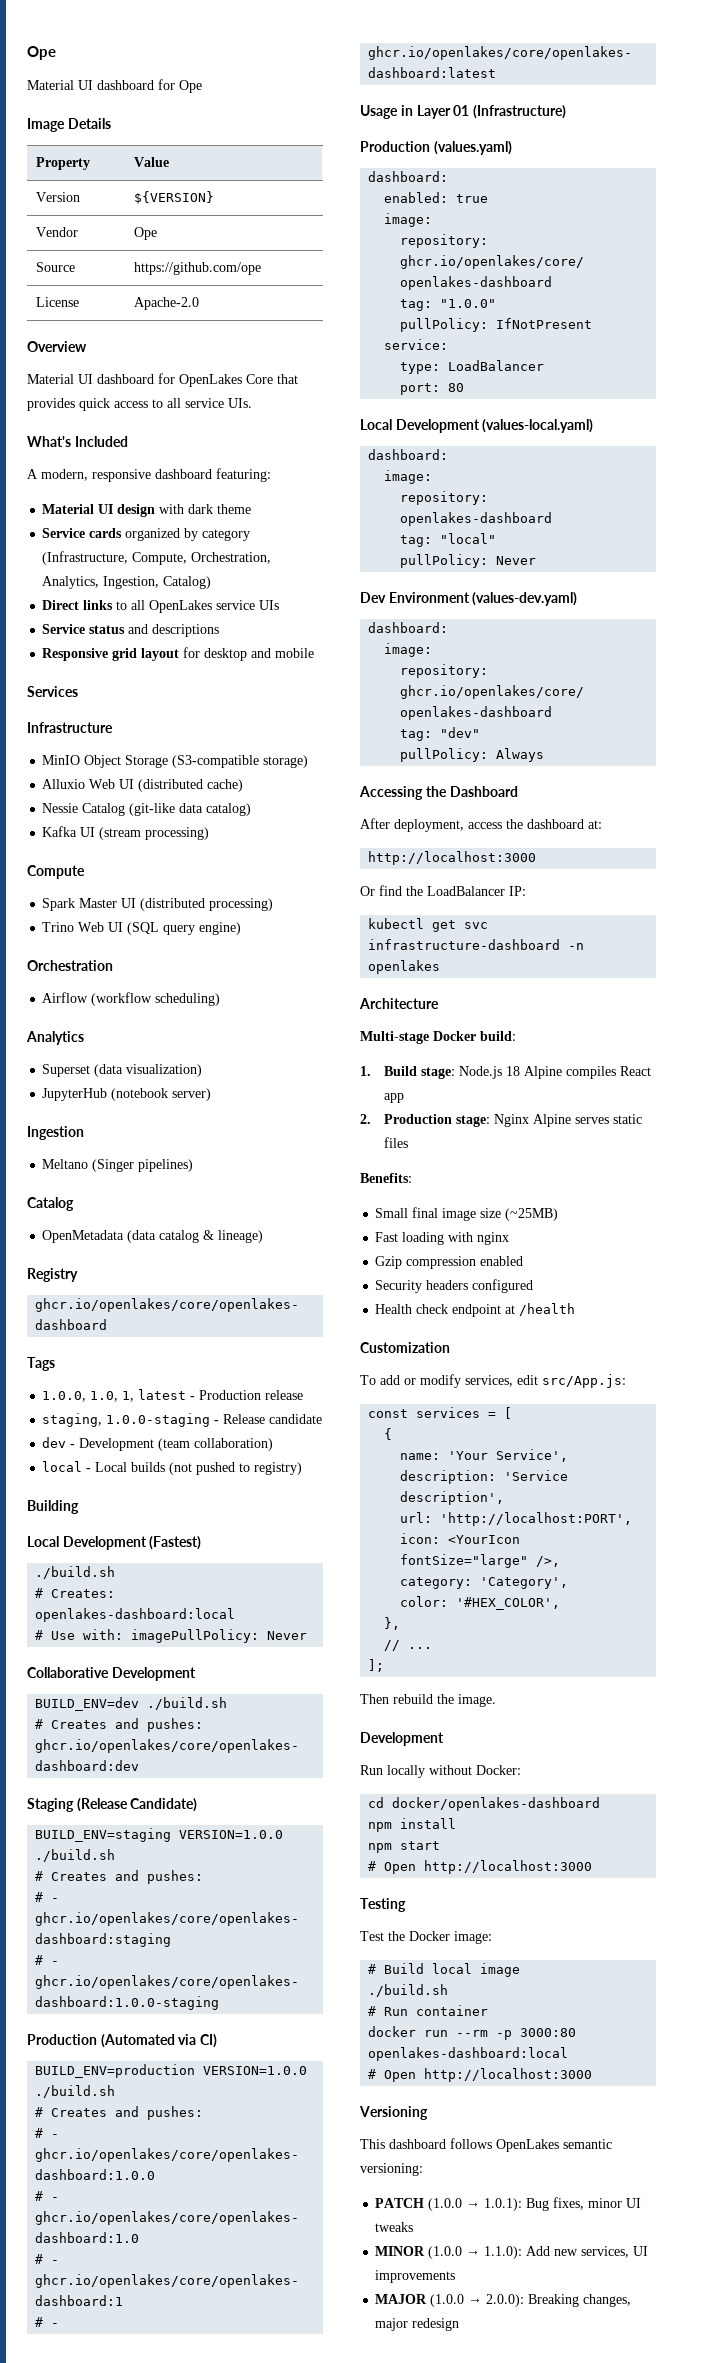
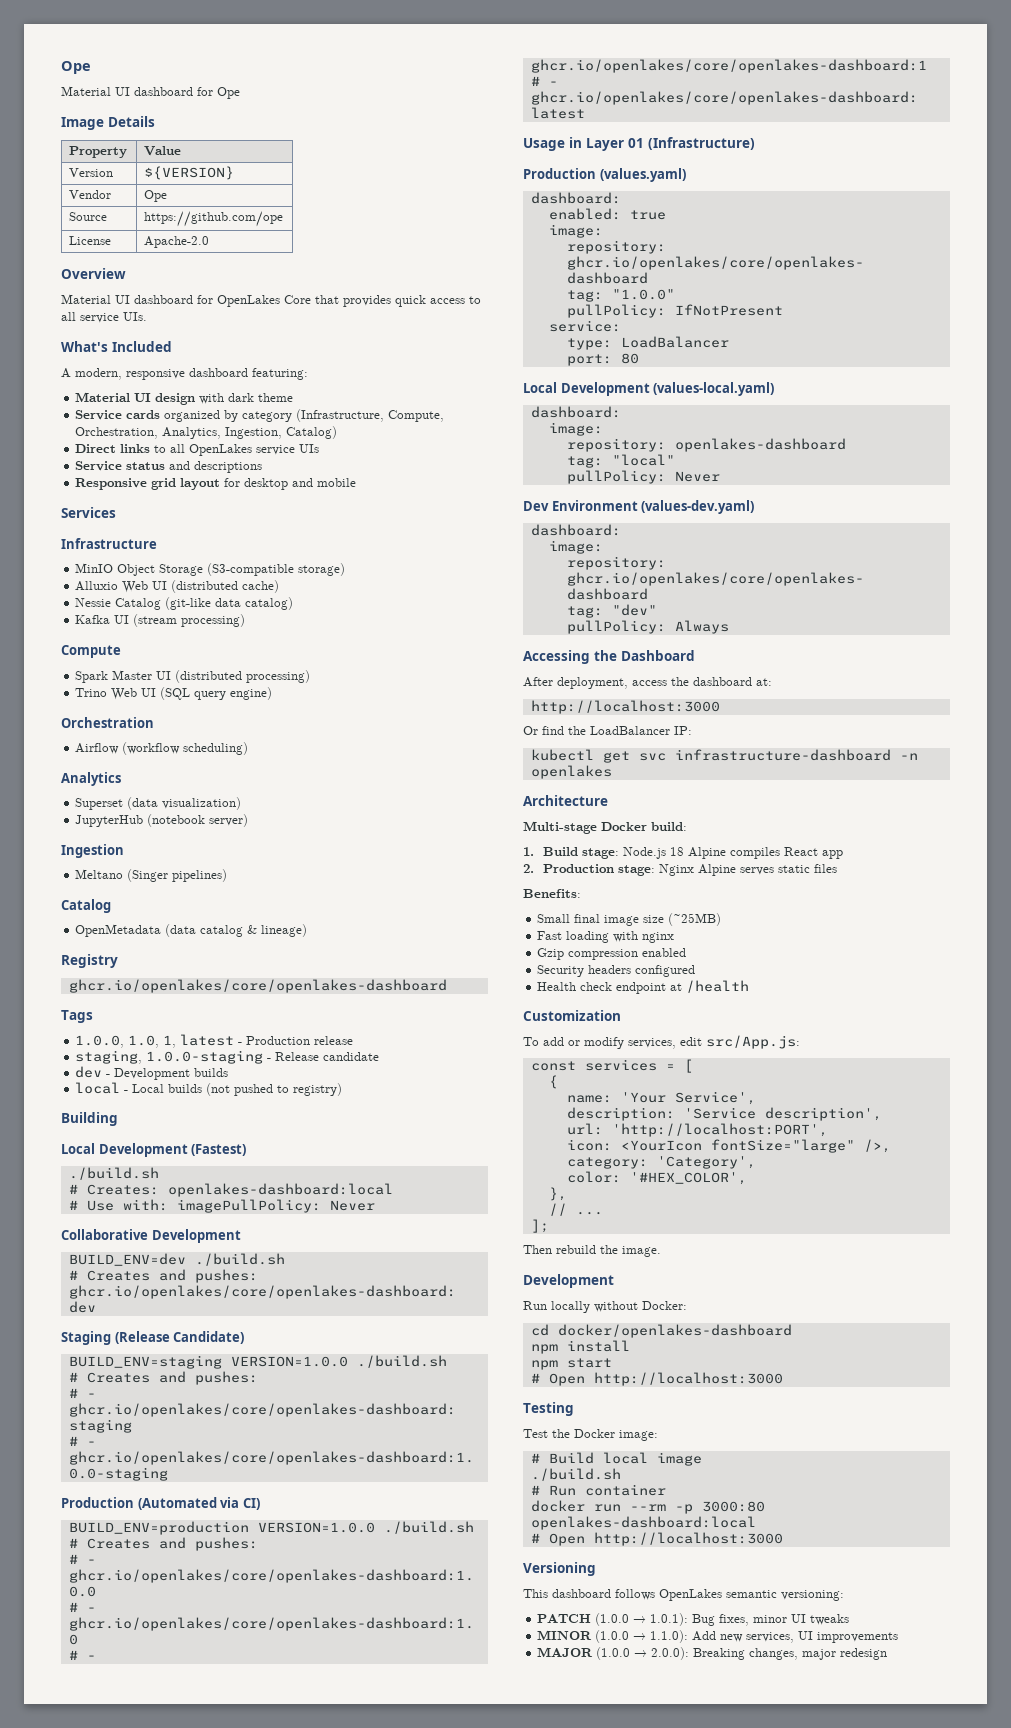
[158,1438,274,1451] (team collaboration) -> [194,1068,229,1077] builds

